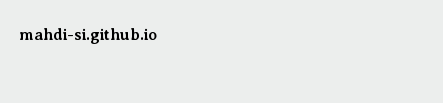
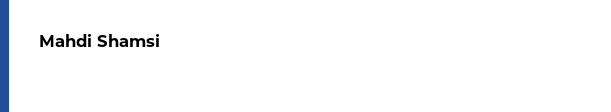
[19,28,157,44] mahdi-si.github.io -> [39,34,160,47] Mahdi Shamsi

